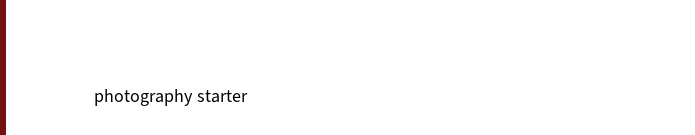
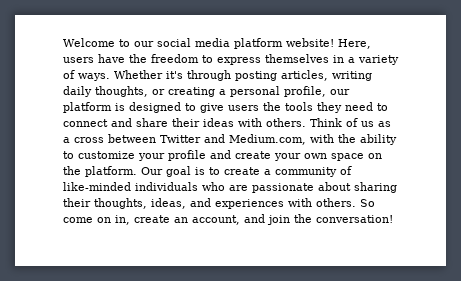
[94,89,248,106] photography starter -> [63,38,371,49] [63,54,399,65] [63,70,372,81] [63,86,350,97] [63,102,388,113] [63,118,391,127] [63,134,397,145] [63,150,382,161] [63,166,352,177] [63,182,397,193] [63,198,375,209] [63,214,393,225] Welcome to our social media platform website! Here, users have the freedom to express themselves in a variety of ways. Whether it's through posting articles, writing daily thoughts, or creating a personal profile, our platform is designed to give users the tools they need to connect and share their ideas with others. Think of us as a cross between Twitter and Medium.com, with the ability to customize your profile and create your own space on the platform. Our goal is to create a community of like-minded individuals who are passionate about sharing their thoughts, ideas, and experiences with others. So come on in, create an account, and join the conversation!

